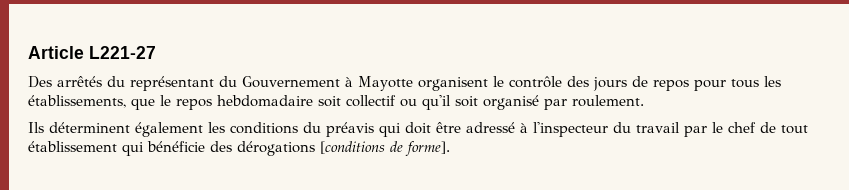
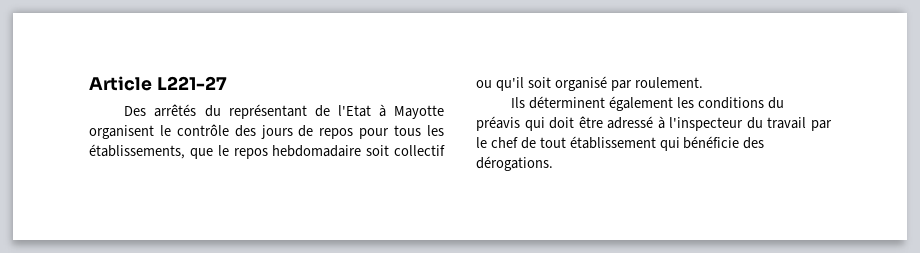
[219,76,340,88] du Gouvernement -> [314,105,371,117] de l'Etat
[237,141,450,156] dérogations [conditions de forme]. -> [476,156,553,171] dérogations.

